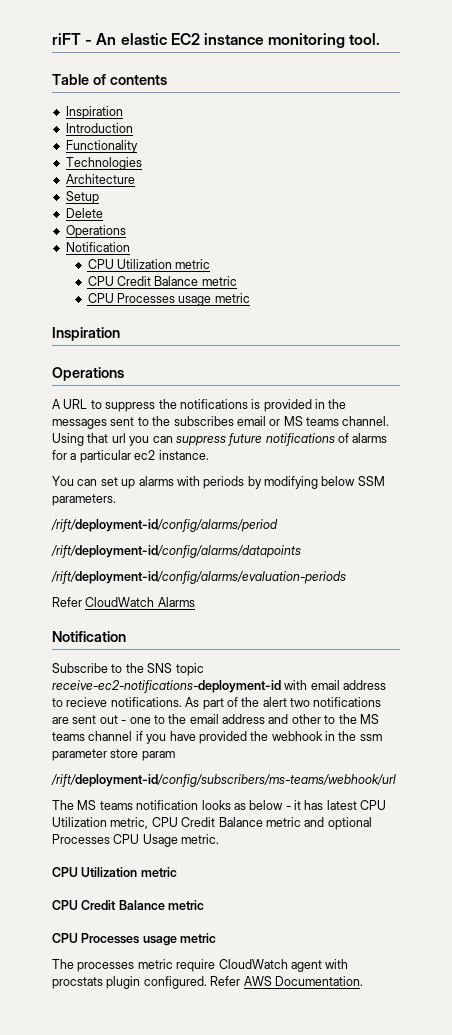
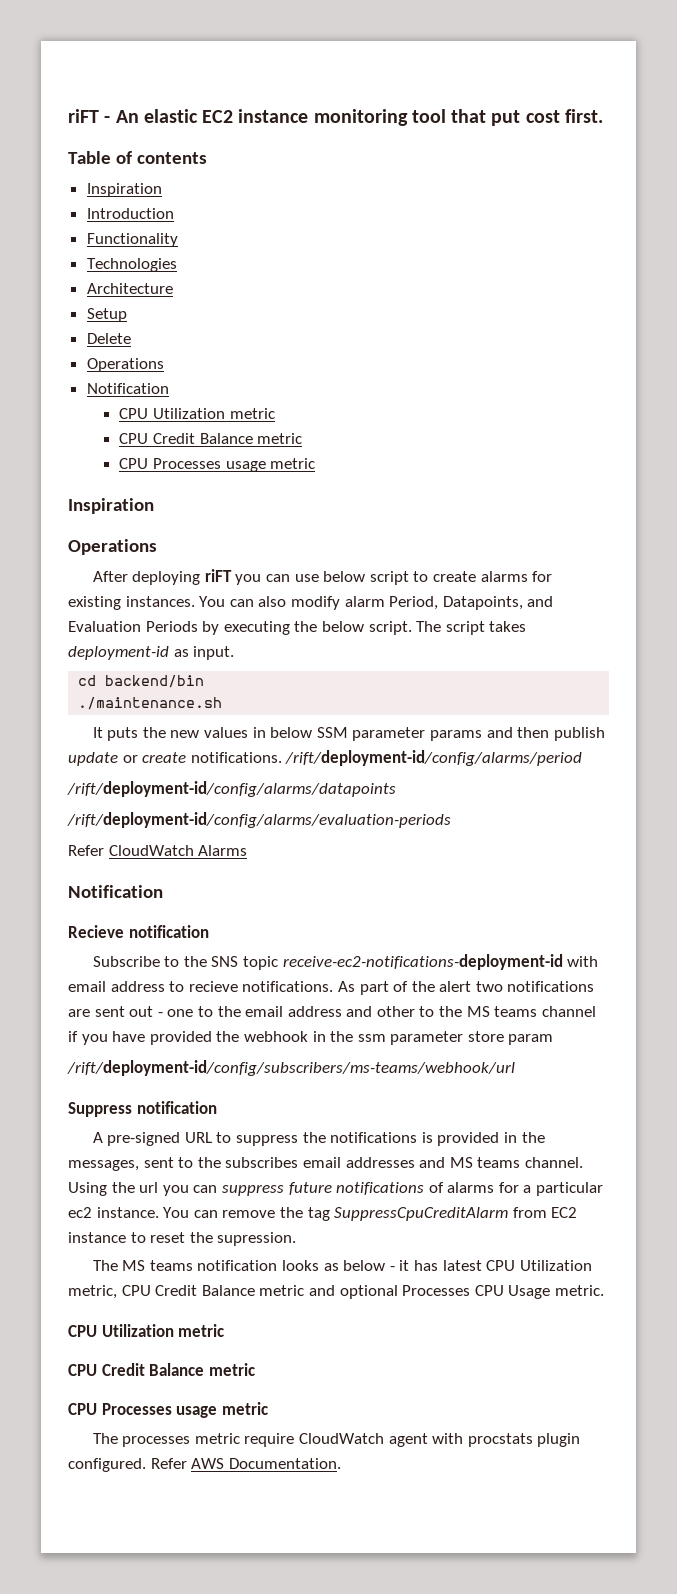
[349,33,381,45] tool. -> [411,109,603,126] tool that put cost first.
[52,399,347,412] [52,416,390,429] [52,433,388,446] [52,450,209,463] [52,476,385,489] [52,494,116,506] A URL to suppress the notifications is provided in the messages sent to the subscribes email or MS teams channel. Using that url you can suppress future notifications of alarms for a particular ec2 instance. // You can set up alarms with periods by modifying below SSM parameters. // -> [92,569,553,585] [68,596,554,610] [68,621,527,635] [68,646,235,660] [78,675,205,688] [78,697,223,710] [92,727,605,741] [68,752,282,766] After deploying riFT you can use below script to create alarms for existing instances. You can also modify alarm Period, Datapoints, and Evaluation Periods by executing the below script. The script takes deployment-id as input. // cd backend/bin // ./maintenance.sh // It puts the new values in below SSM parameter params and then publish update or create notifications.
(126, 636) none -> [68,925,209,938] // Recieve notification
(396, 780) none -> [68,1101,217,1117] [92,1132,545,1146] [68,1157,583,1171] [68,1182,604,1196] [68,1207,578,1221] [68,1232,297,1246] // Suppress notification // A pre-signed URL to suppress the notifications is provided in the messages, sent to the subscribes email addresses and MS teams channel. Using the url you can suppress future notifications of alarms for a particular ec2 instance. You can remove the tag SuppressCpuCreditAlarm from EC2 instance to reset the supression.

